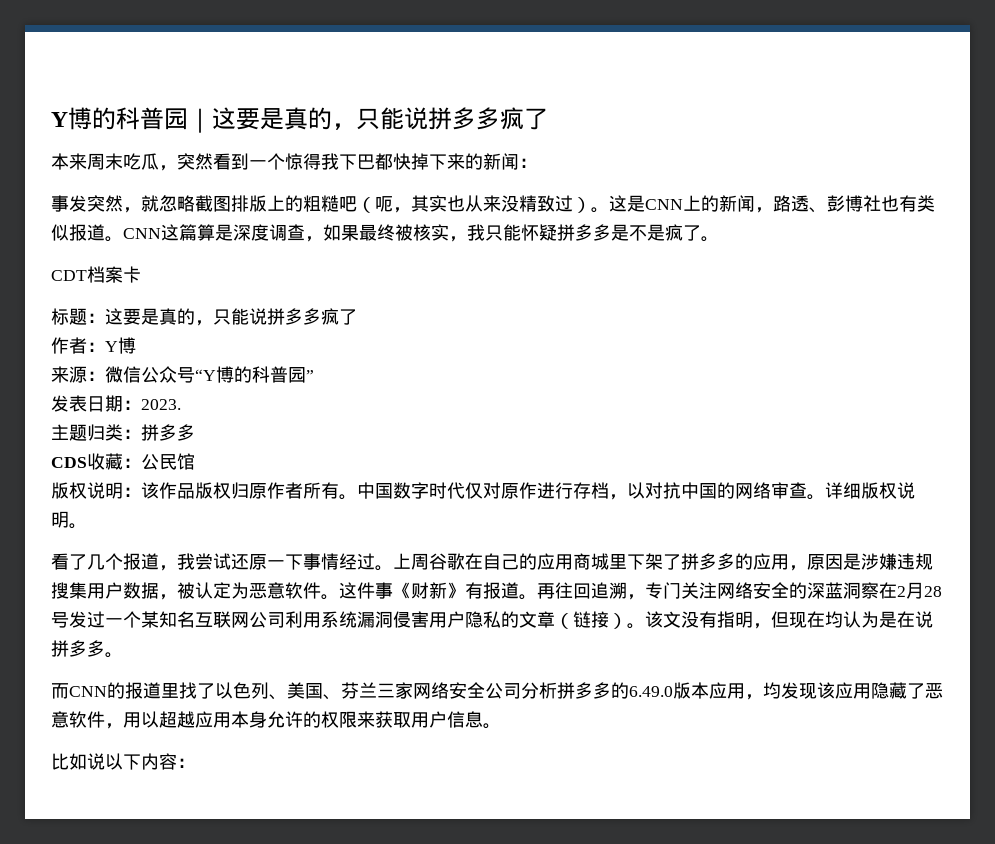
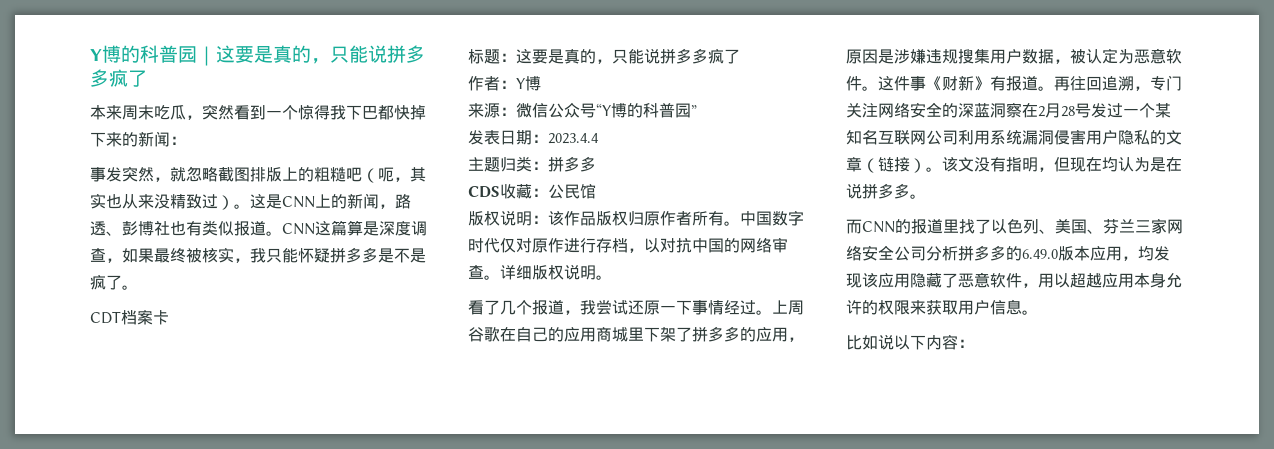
[141,399,181,410] 2023. -> [548,133,599,144] 2023.4.4

